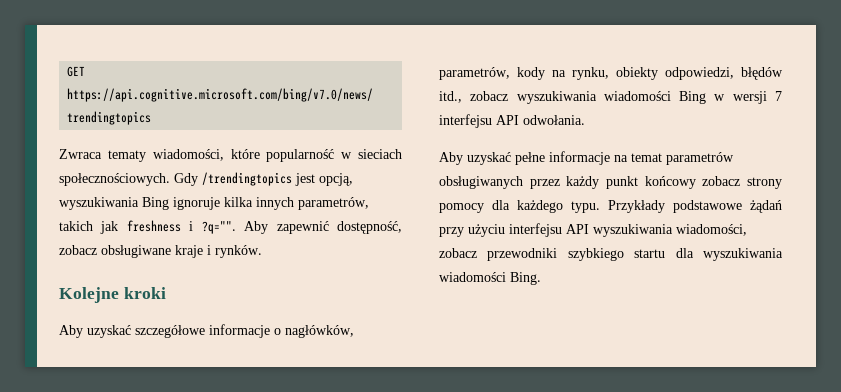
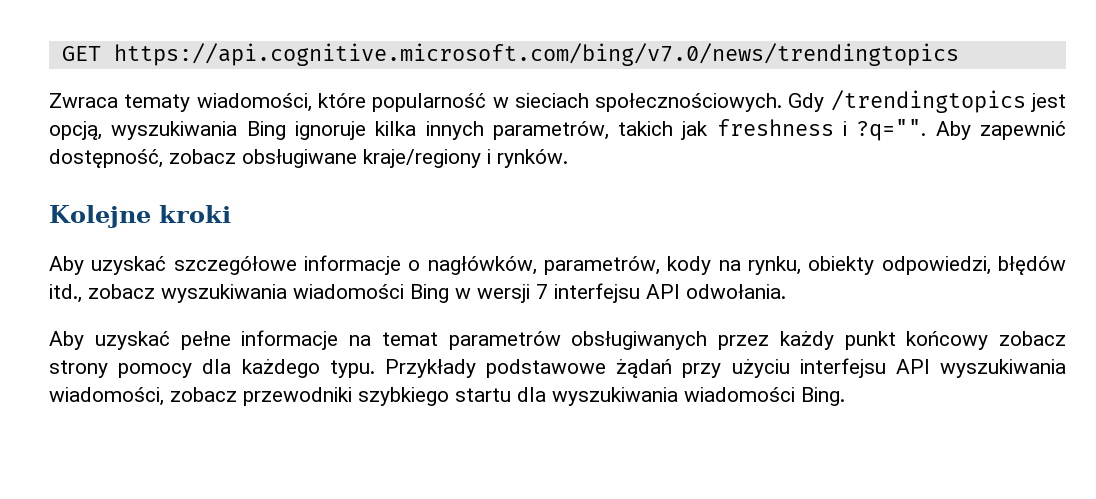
[175,245,203,258] kraje -> [363,149,481,168] kraje/regiony

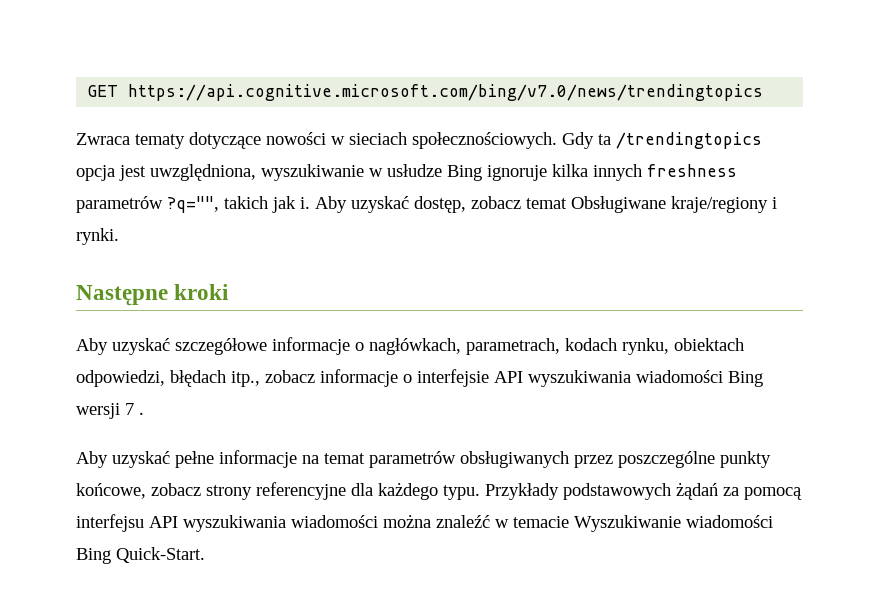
[196,93,487,112] wiadomości, które popularność -> [189,132,326,149] dotyczące nowości
[830,90,1066,113] [49,119,1066,141] [49,149,568,168] [49,205,151,228] /trendingtopics jest opcją, wyszukiwania Bing ignoruje kilka innych parametrów, takich jak freshness i ?q="". Aby zapewnić dostępność, zobacz obsługiwane kraje/regiony i rynków. // Kolejne -> [598,132,762,149] [76,164,737,181] [76,196,777,213] [76,228,119,245] [76,285,168,306] ta /trendingtopics opcja jest uwzględniona, wyszukiwanie w usłudze Bing ignoruje kilka innych freshness parametrów ?q="", takich jak i. Aby uzyskać dostęp, zobacz temat Obsługiwane kraje/regiony i rynki. // Następne
[427,256,1067,275] [49,284,155,303] nagłówków, parametrów, kody na rynku, obiekty odpowiedzi, błędów itd., zobacz -> [369,338,744,355] [76,369,523,387] nagłówkach, parametrach, kodach rynku, obiektach odpowiedzi, błędach itp., zobacz informacje o interfejsie API
[455,288,471,299] w -> (763, 379) none
[554,283,786,303] interfejsu API odwołania. -> [139,412,144,415] .
[779,331,989,350] każdy punkt końcowy -> [618,451,771,468] [76,483,146,499] poszczególne punkty końcowe,
[118,363,193,378] pomocy -> [256,482,346,500] referencyjne
[486,358,1066,378] [49,387,845,406] podstawowe żądań przy użyciu interfejsu API wyszukiwania wiadomości, zobacz przewodniki szybkiego startu dla wyszukiwania wiadomości Bing. -> [563,482,802,500] [76,514,773,532] [76,547,205,564] podstawowych żądań za pomocą interfejsu API wyszukiwania wiadomości można znaleźć w temacie Wyszukiwanie wiadomości Bing Quick-Start.

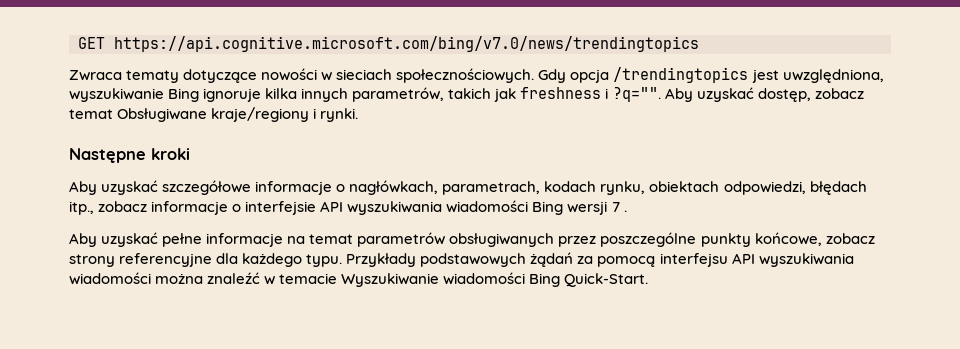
[598,132,762,149] [76,165,115,181] ta /trendingtopics opcja -> [570,67,749,83] opcja /trendingtopics
[369,164,442,177] w usłudze -> (164, 95) none
[647,164,737,177] [76,196,310,213] freshness parametrów ?q="", takich jak i. -> [352,87,661,102] parametrów, takich jak freshness i ?q="".

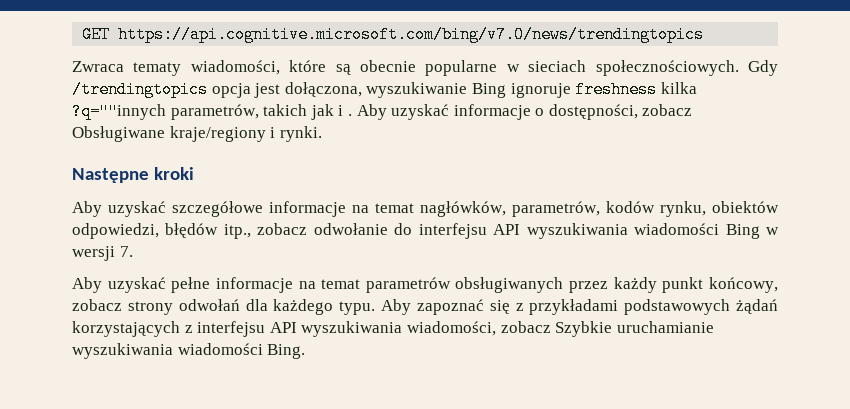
[183,67,884,83] [69,87,864,102] [69,109,113,119] dotyczące nowości w sieciach społecznościowych. Gdy opcja /trendingtopics jest uwzględniona, wyszukiwanie Bing ignoruje kilka innych parametrów, takich jak freshness i ?q="". Aby uzyskać dostęp, zobacz temat -> [190,60,778,76] [72,81,697,98] [72,103,693,120] wiadomości, które są obecnie popularne w sieciach społecznościowych. Gdy /trendingtopics opcja jest dołączona, wyszukiwanie Bing ignoruje freshness kilka ?q=""innych parametrów, takich jak i . Aby uzyskać informacje o dostępności, zobacz
[336,180,867,195] [69,201,317,215] o nagłówkach, parametrach, kodach rynku, obiektach odpowiedzi, błędach itp., zobacz informacje o interfejsie -> [352,201,779,217] [72,223,487,239] na temat nagłówków, parametrów, kodów rynku, obiektów odpowiedzi, błędów itp., zobacz odwołanie do interfejsu
[567,201,627,215] wersji 7 . -> [766,227,779,235] [72,246,133,261] w wersji 7.
[600,232,822,247] poszczególne punkty końcowe, -> [613,277,778,293] każdy punkt końcowy,
[119,253,213,267] referencyjne -> [178,299,240,311] odwołań
[346,252,854,267] [69,272,649,287] Przykłady podstawowych żądań za pomocą interfejsu API wyszukiwania wiadomości można znaleźć w temacie Wyszukiwanie wiadomości Bing Quick-Start. -> [381,299,778,315] [72,321,714,337] [72,343,306,359] Aby zapoznać się z przykładami podstawowych żądań korzystających z interfejsu API wyszukiwania wiadomości, zobacz Szybkie uruchamianie wyszukiwania wiadomości Bing.

